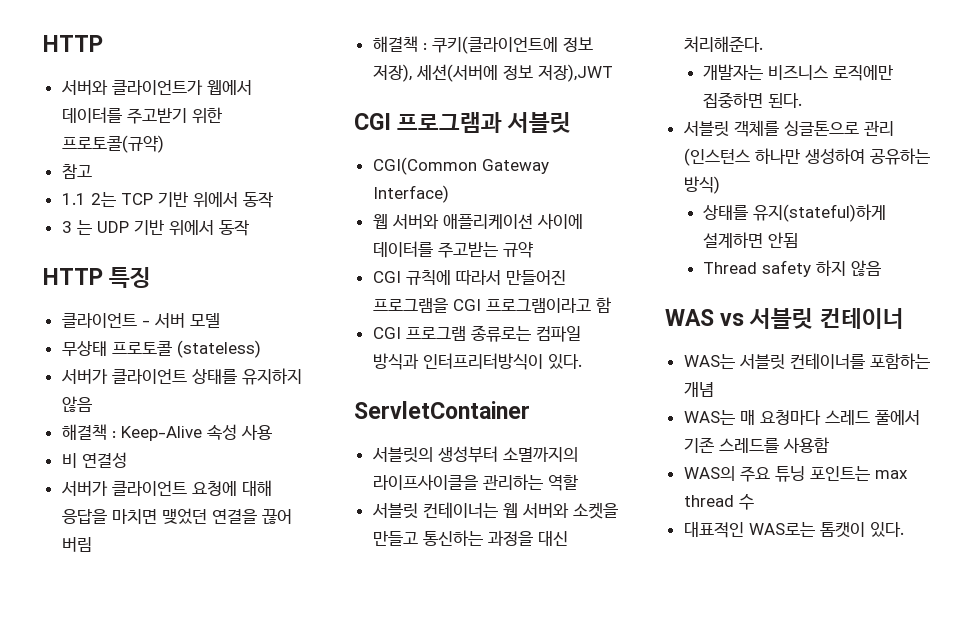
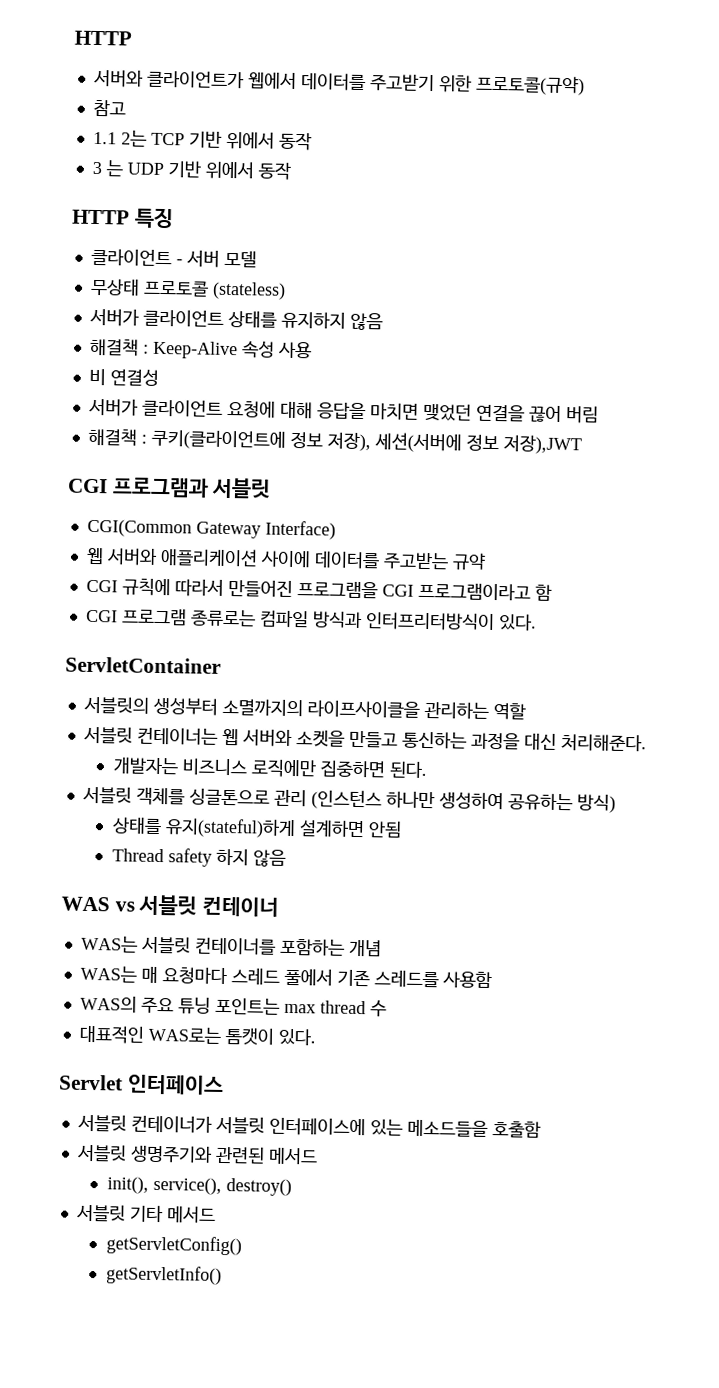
(904, 529) none -> [59,1074,224,1095] [76,1114,541,1138] [75,1144,318,1165] [106,1176,292,1197] [75,1204,216,1223] [105,1235,242,1256] [105,1265,222,1285] // Servlet 인터페이스 // 서블릿 컨테이너가 서블릿 인터페이스에 있는 메소드들을 호출함 // 서블릿 생명주기와 관련된 메서드 // init(), service(), destroy() // 서블릿 기타 메서드 // getServletConfig() // getServletInfo()

